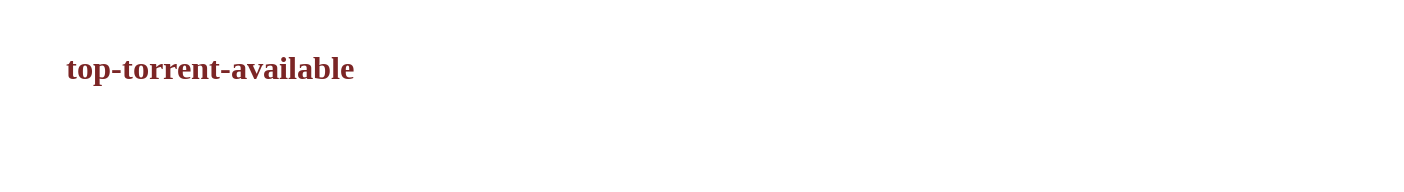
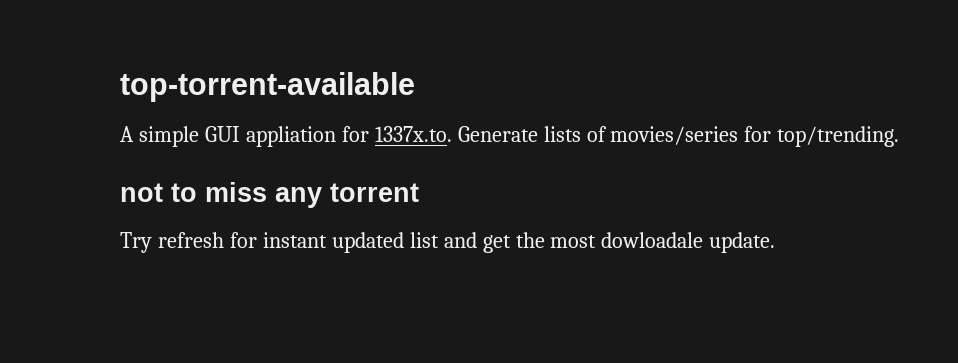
(354, 71) none -> [120,126,900,147] [120,182,419,208] [120,232,776,253] // A simple GUI appliation for 1337x.to. Generate lists of movies/series for top/trending. // not to miss any torrent // Try refresh for instant updated list and get the most dowloadale update.

